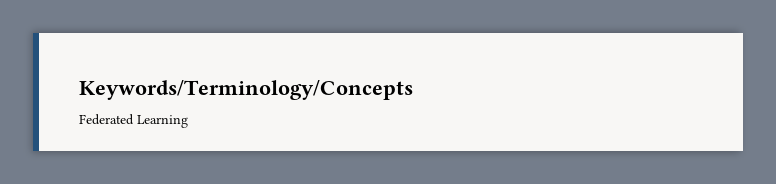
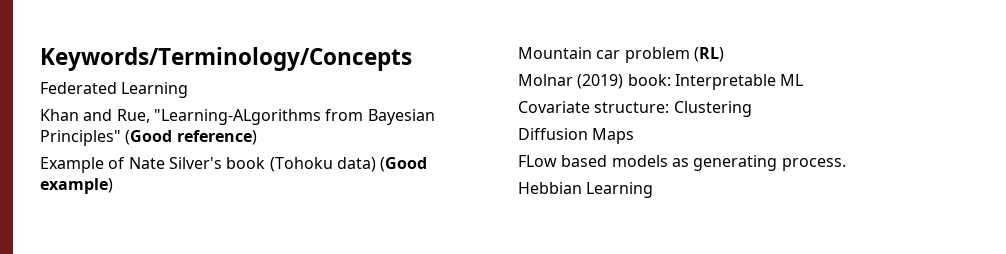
(188, 121) none -> [40,109,435,125] [40,130,257,146] [40,157,428,173] [40,178,113,194] [518,47,724,63] [518,74,804,90] [518,101,752,117] [518,128,635,144] [518,155,846,171] [518,182,654,198] // Khan and Rue, "Learning-ALgorithms from Bayesian Principles" (Good reference) // Example of Nate Silver's book (Tohoku data) (Good example) // Mountain car problem (RL) // Molnar (2019) book: Interpretable ML // Covariate structure: Clustering // Diffusion Maps // FLow based models as generating process. // Hebbian Learning

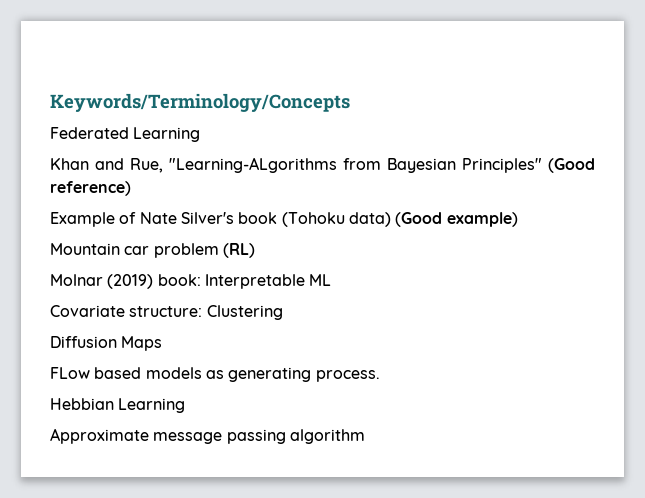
(654, 190) none -> [50,428,365,444] // Approximate message passing algorithm

